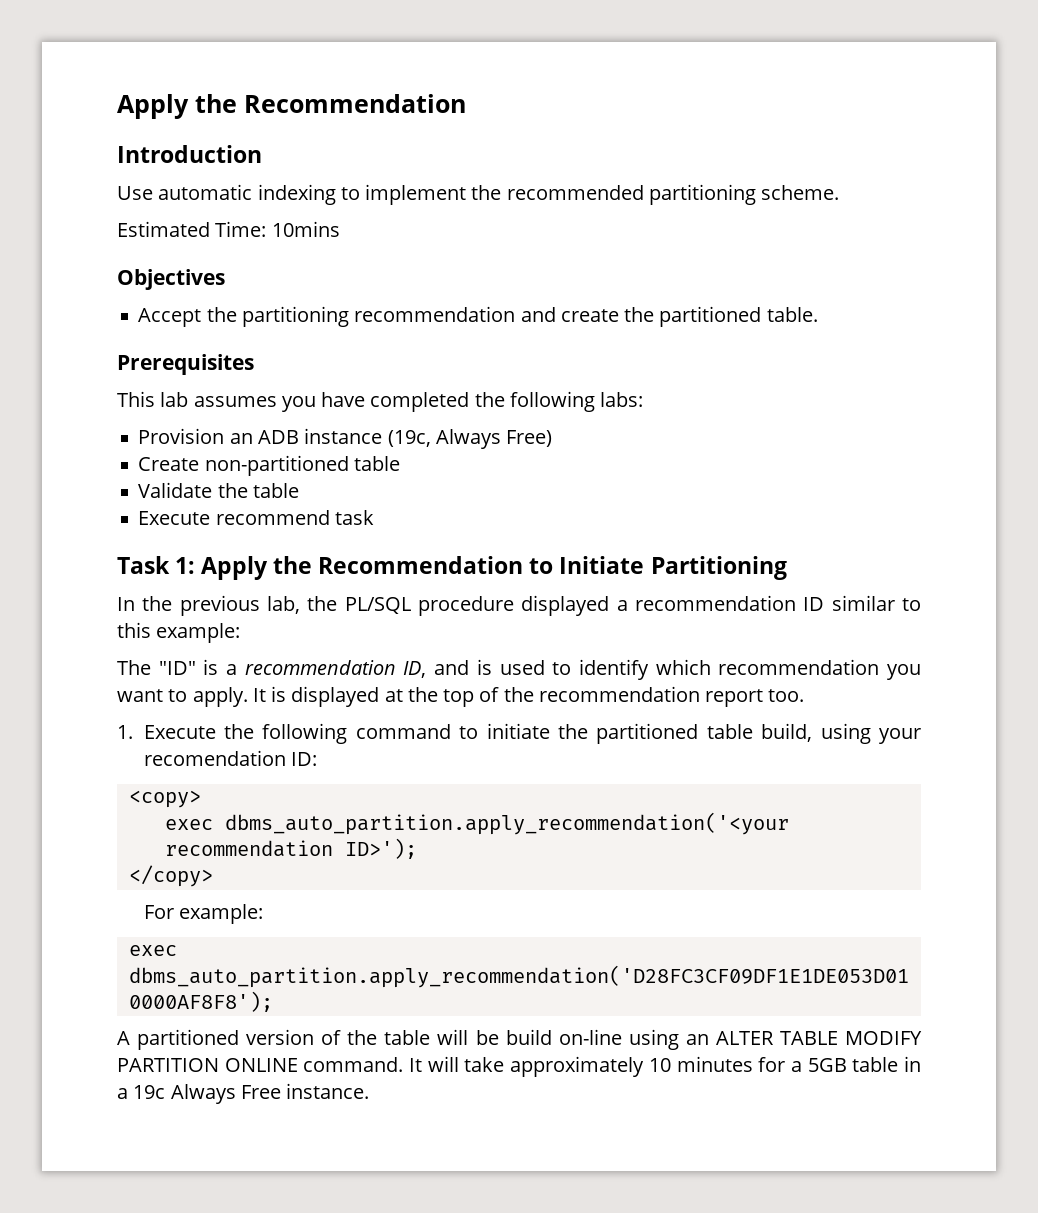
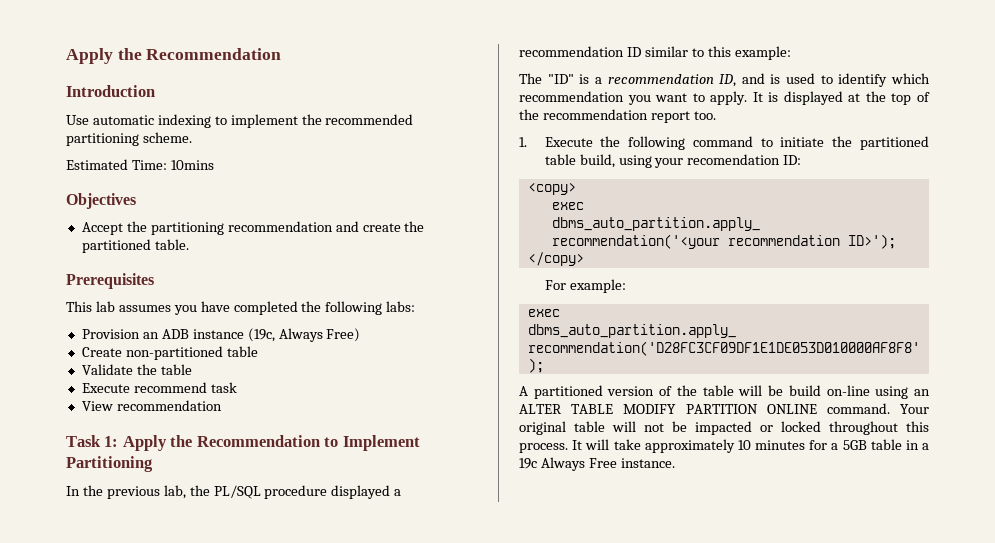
(374, 517) none -> [81,400,222,411] // View recommendation
[559,556,645,574] Initiate -> [342,435,420,451] Implement
(404, 1064) none -> [900,404,929,414] [519,421,929,435] [519,443,568,453] Your original table will not be impacted or locked throughout this process.

